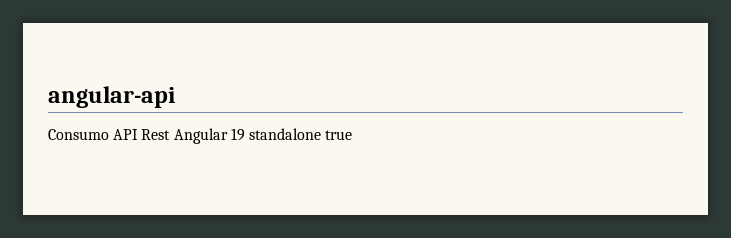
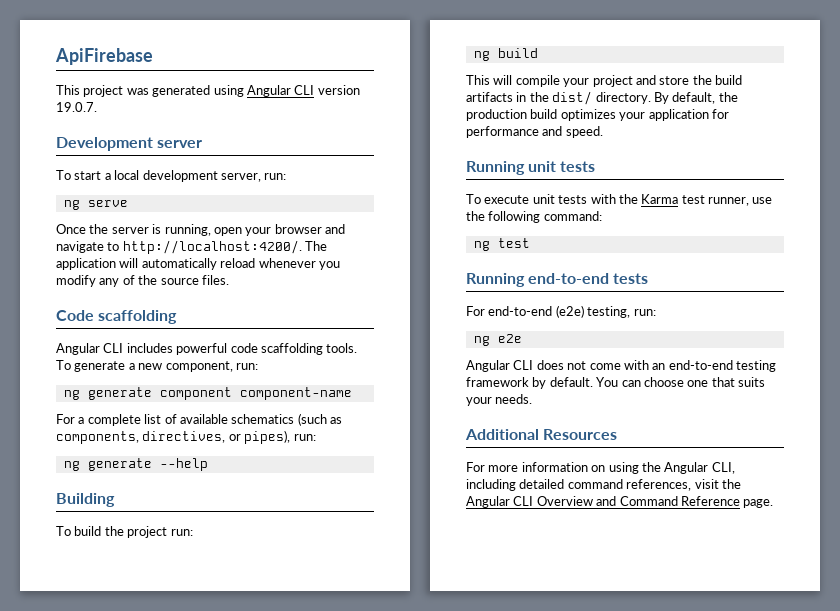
[48,86,176,108] [48,128,353,144] angular-api // Consumo API Rest Angular 19 standalone true -> [55,48,153,65] [56,85,360,97] [56,102,97,112] [56,137,203,151] [56,170,287,182] [63,200,128,210] [56,224,345,236] [56,240,328,254] [56,258,340,270] [56,275,229,287] [56,310,178,324] [56,343,358,355] [56,360,258,372] [63,387,352,400] [56,413,342,426] [56,430,316,444] [63,458,208,471] [56,493,115,507] [56,526,193,538] [473,48,538,61] [466,75,742,87] [466,91,738,105] [466,109,729,121] [466,126,603,138] [466,161,596,175] [466,194,773,206] [466,211,602,223] [473,238,530,251] [466,273,649,287] [466,305,656,318] [473,334,522,346] [466,360,776,372] [466,377,765,389] [466,394,533,406] [465,429,618,440] [466,462,735,474] [466,479,741,491] [466,496,774,508] ApiFirebase // This project was generated using Angular CLI version 19.0.7. // Development server // To start a local development server, run: // ng serve // Once the server is running, open your browser and navigate to http://localhost:4200/. The application will automatically reload whenever you modify any of the source files. // Code scaffolding // Angular CLI includes powerful code scaffolding tools. To generate a new component, run: // ng generate component component-name // For a complete list of available schematics (such as components, directives, or pipes), run: // ng generate --help // Building // To build the project run: // ng build // This will compile your project and store the build artifacts in the dist/ directory. By default, the production build optimizes your application for performance and speed. // Running unit tests // To execute unit tests with the Karma test runner, use the following command: // ng test // Running end-to-end tests // For end-to-end (e2e) testing, run: // ng e2e // Angular CLI does not come with an end-to-end testing framework by default. You can choose one that suits your needs. // Additional Resources // For more information on using the Angular CLI, including detailed command references, visit the Angular CLI Overview and Command Reference page.

